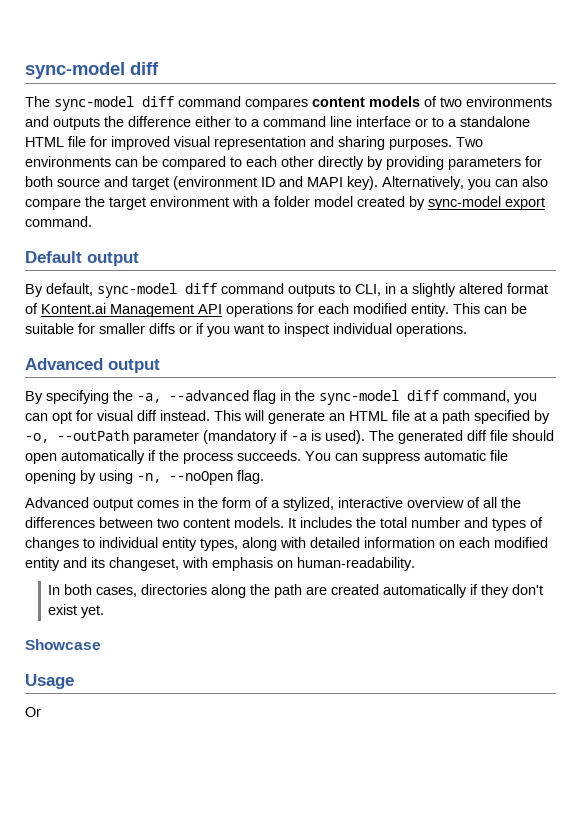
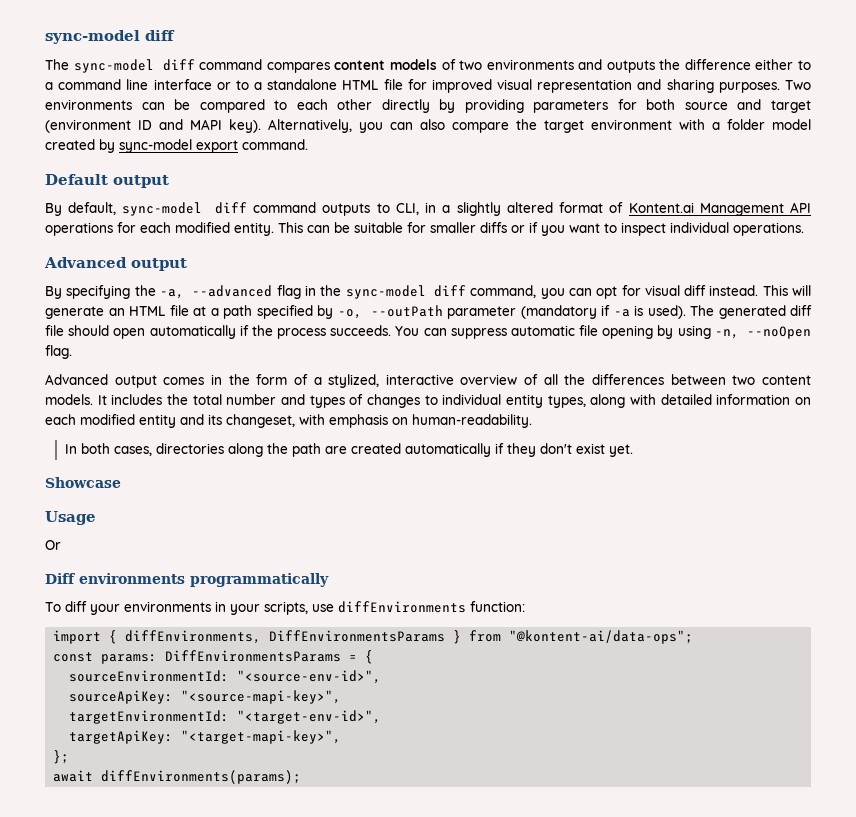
(41, 712) none -> [45,573,329,587] [45,601,525,615] [53,630,694,644] [53,650,374,664] [69,670,382,684] [69,690,342,704] [69,710,382,724] [69,730,342,744] [53,750,70,764] [53,770,302,784] // Diff environments programmatically // To diff your environments in your scripts, use diffEnvironments function: // import { diffEnvironments, DiffEnvironmentsParams } from "@kontent-ai/data-ops"; // const params: DiffEnvironmentsParams = { // sourceEnvironmentId: "<source-env-id>", // sourceApiKey: "<source-mapi-key>", // targetEnvironmentId: "<target-env-id>", // targetApiKey: "<target-mapi-key>", // }; // await diffEnvironments(params);

